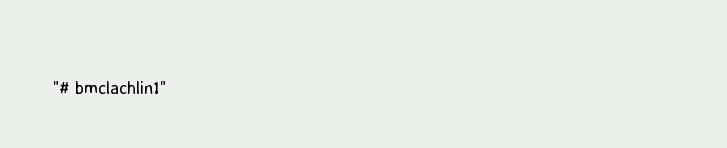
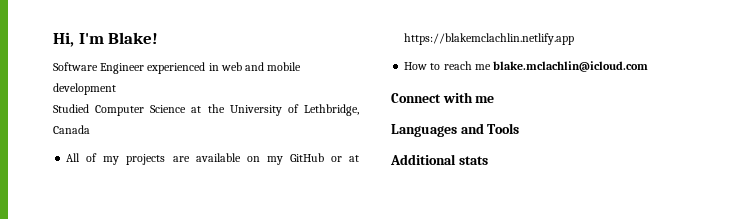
[53,81,166,94] "# bmclachlin1" -> [53,32,159,47] [53,62,302,74] [53,83,116,95] [53,104,359,116] [53,125,90,134] [66,153,359,165] [404,33,575,45] [404,61,649,72] [391,92,495,103] [391,123,520,137] [390,154,488,165] Hi, I'm Blake! // Software Engineer experienced in web and mobile development // Studied Computer Science at the University of Lethbridge, Canada // All of my projects are available on my GitHub or at https://blakemclachlin.netlify.app // How to reach me blake.mclachlin@icloud.com // Connect with me // Languages and Tools // Additional stats

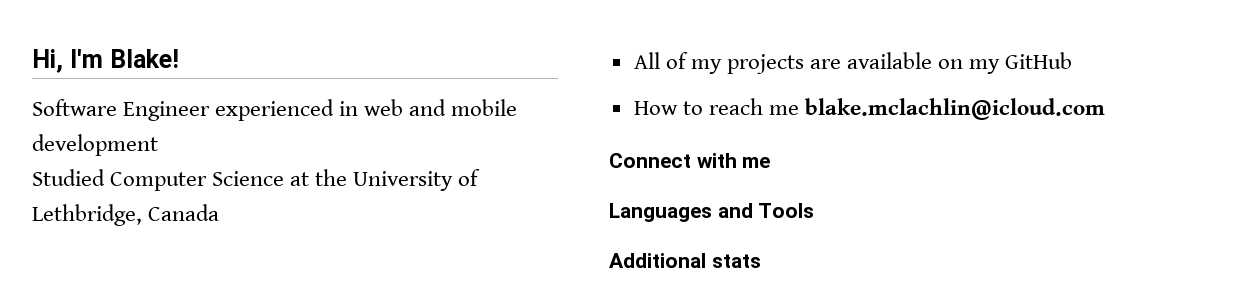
[330,155,359,162] [404,33,575,45] or at https://blakemclachlin.netlify.app -> (1073, 60) none

